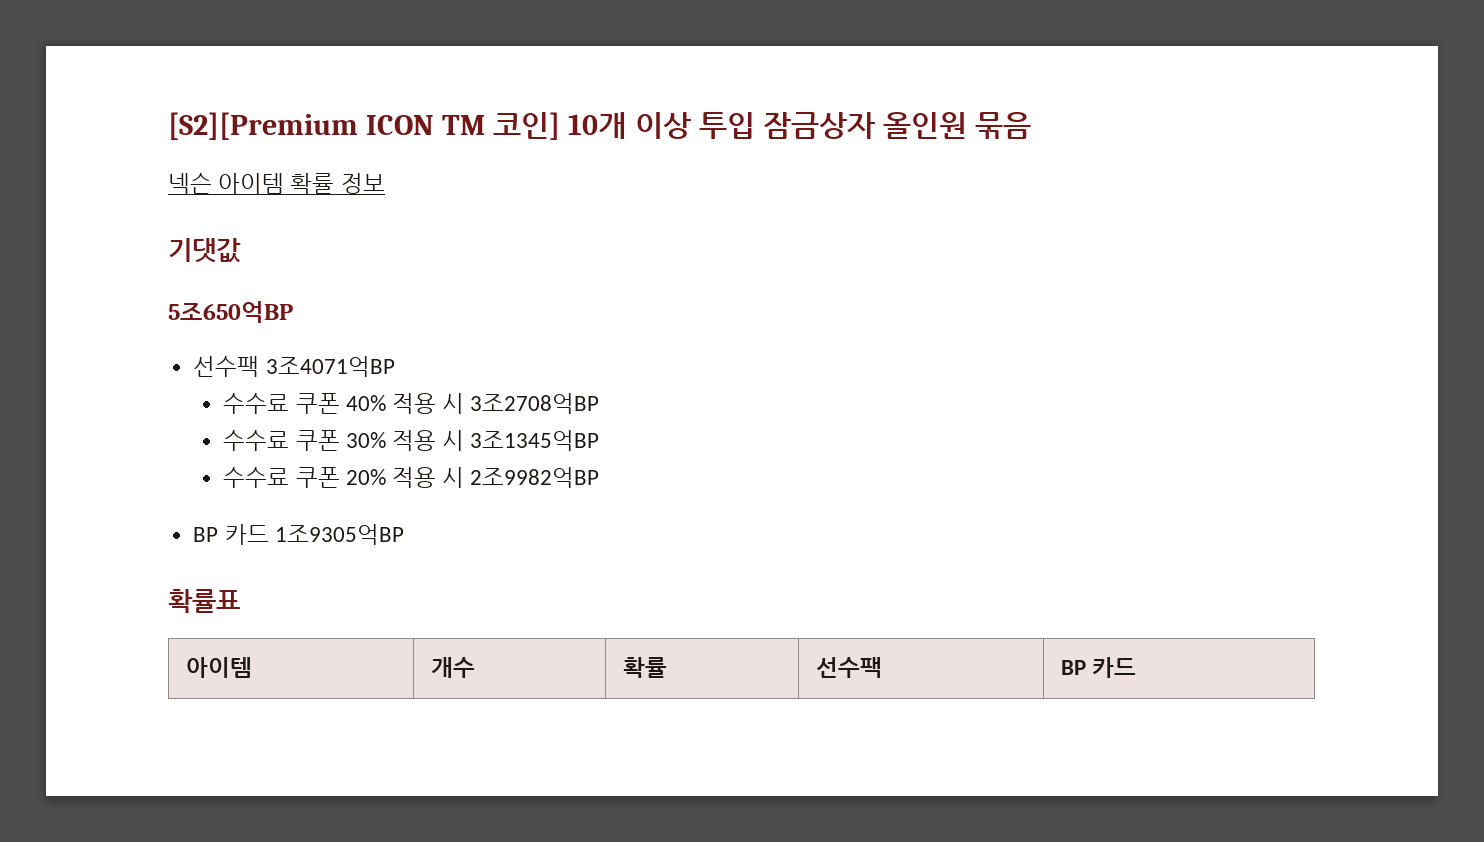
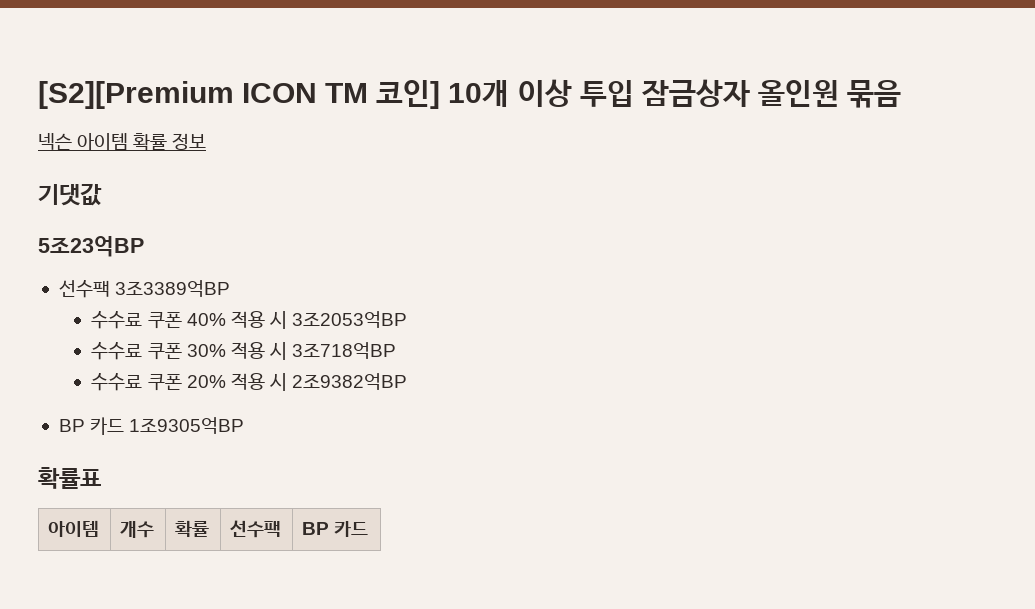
[168,301,293,323] [193,356,395,377] 5조650억BP // 선수팩 3조4071억BP -> [38,236,144,257] [58,280,231,298] 5조23억BP // 선수팩 3조3389억BP
[470,393,600,414] 3조2708억BP -> [292,311,408,328] 3조2053억BP
[470,430,600,451] 3조1345억BP -> [292,342,397,359] 3조718억BP
[470,467,600,488] 2조9982억BP -> [292,373,408,390] 2조9382억BP

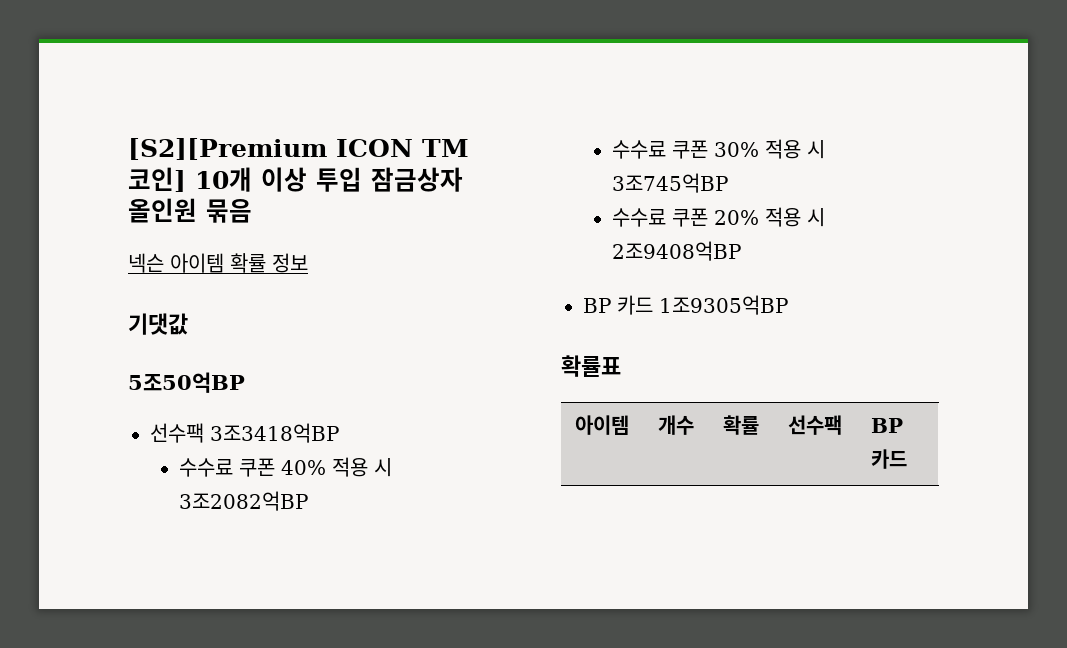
[38,236,144,257] [58,280,231,298] 5조23억BP // 선수팩 3조3389억BP -> [128,372,245,393] [150,423,339,443] 5조50억BP // 선수팩 3조3418억BP
[292,311,408,328] 3조2053억BP -> [179,491,309,511] 3조2082억BP
[292,342,397,359] 3조718억BP -> [612,173,729,193] 3조745억BP
[292,373,408,390] 2조9382억BP -> [612,241,742,261] 2조9408억BP

